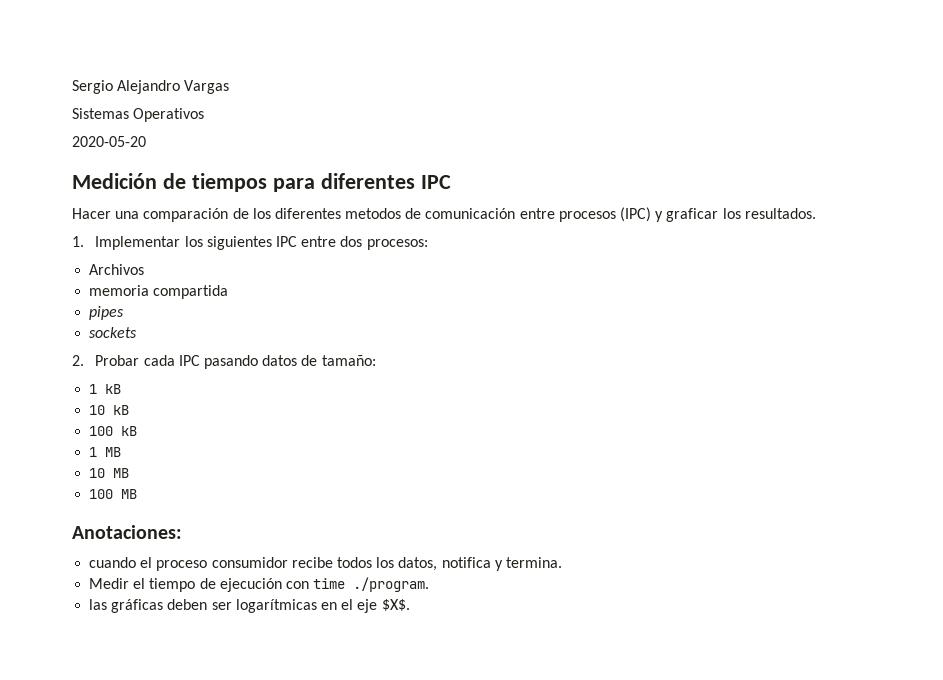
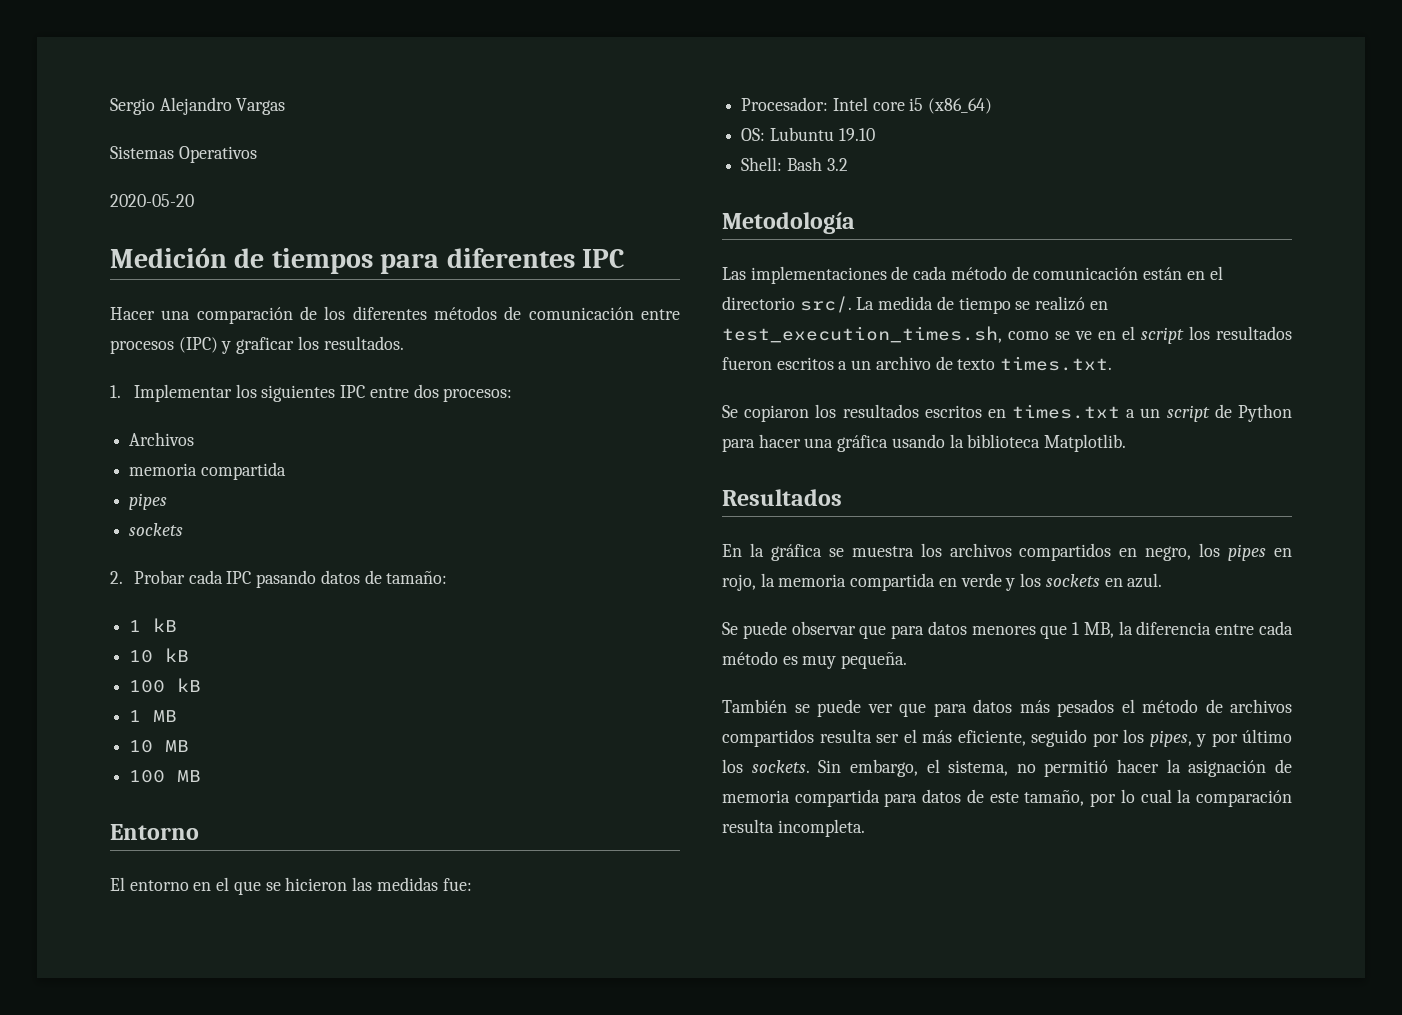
[345,208,402,219] metodos -> [434,306,498,320] métodos
[72,525,182,539] [89,557,562,571] [89,577,430,592] [89,599,410,613] Anotaciones: // cuando el proceso consumidor recibe todos los datos, notifica y termina. // Medir el tiempo de ejecución con time ./program. // las gráficas deben ser logarítmicas en el eje $X$. -> [110,824,199,840] [110,877,472,895] [741,97,993,114] [741,127,875,141] [741,157,848,171] [722,212,855,234] [722,266,1223,284] [722,296,1108,314] [722,326,1292,344] [722,356,1113,371] [722,404,1292,422] [722,434,1127,452] [722,489,842,506] [722,543,1292,561] [722,573,1163,591] [722,621,1293,639] [722,651,908,669] [722,699,1292,717] [722,729,1292,747] [722,759,1292,777] [722,789,1292,807] [722,819,865,837] Entorno // El entorno en el que se hicieron las medidas fue: // Procesador: Intel core i5 (x86_64) // OS: Lubuntu 19.10 // Shell: Bash 3.2 // Metodología // Las implementaciones de cada método de comunicación están en el directorio src/. La medida de tiempo se realizó en test_execution_times.sh, como se ve en el script los resultados fueron escritos a un archivo de texto times.txt. // Se copiaron los resultados escritos en times.txt a un script de Python para hacer una gráfica usando la biblioteca Matplotlib. // Resultados // En la gráfica se muestra los archivos compartidos en negro, los pipes en rojo, la memoria compartida en verde y los sockets en azul. // Se puede observar que para datos menores que 1 MB, la diferencia entre cada método es muy pequeña. // También se puede ver que para datos más pesados el método de archivos compartidos resulta ser el más eficiente, seguido por los pipes, y por último los sockets. Sin embargo, el sistema, no permitió hacer la asignación de memoria compartida para datos de este tamaño, por lo cual la comparación resulta incompleta.

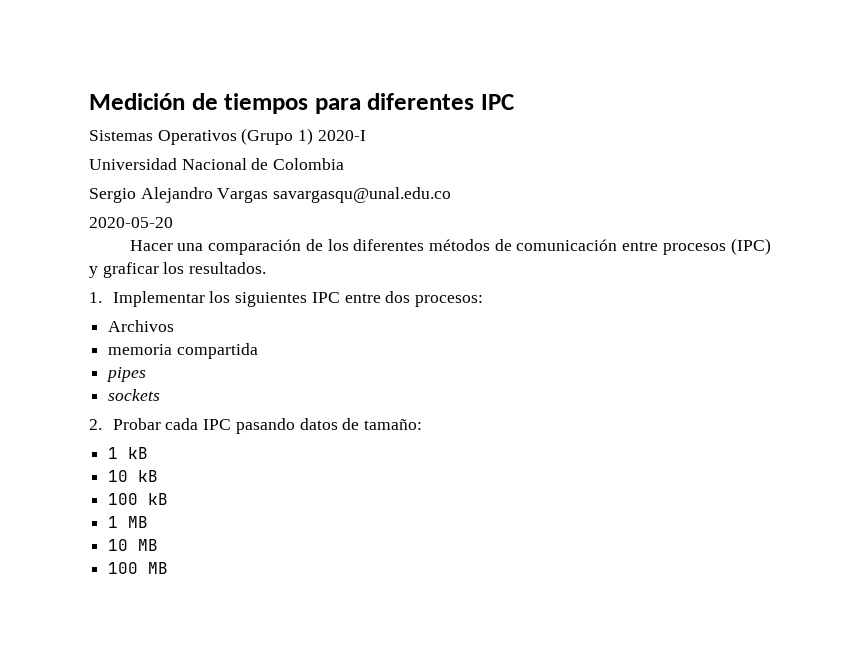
[110,97,286,115] [110,146,257,163] [110,194,194,207] Sergio Alejandro Vargas // Sistemas Operativos // 2020-05-20 // -> (89, 101) none
(625, 258) none -> [89,128,366,145] [89,158,345,170] [89,187,452,203] [89,217,173,228] // Sistemas Operativos (Grupo 1) 2020-I // Universidad Nacional de Colombia // Sergio Alejandro Vargas savargasqu@unal.edu.co // 2020-05-20
[110,824,199,840] [110,877,472,895] [741,97,993,114] [741,127,875,141] [741,157,848,171] [722,212,855,234] [722,266,1223,284] [722,296,1108,314] [722,326,1292,344] [722,356,1113,371] [722,404,1292,422] [722,434,1127,452] [722,489,842,506] [722,543,1292,561] [722,573,1163,591] [722,621,1293,639] [722,651,908,669] [722,699,1292,717] [722,729,1292,747] [722,759,1292,777] [722,789,1292,807] [722,819,865,837] // Entorno // El entorno en el que se hicieron las medidas fue: // Procesador: Intel core i5 (x86_64) // OS: Lubuntu 19.10 // Shell: Bash 3.2 // Metodología // Las implementaciones de cada método de comunicación están en el directorio src/. La medida de tiempo se realizó en test_execution_times.sh, como se ve en el script los resultados fueron escritos a un archivo de texto times.txt. // Se copiaron los resultados escritos en times.txt a un script de Python para hacer una gráfica usando la biblioteca Matplotlib. // Resultados // En la gráfica se muestra los archivos compartidos en negro, los pipes en rojo, la memoria compartida en verde y los sockets en azul. // Se puede observar que para datos menores que 1 MB, la diferencia entre cada método es muy pequeña. // También se puede ver que para datos más pesados el método de archivos compartidos resulta ser el más eficiente, seguido por los pipes, y por último los sockets. Sin embargo, el sistema, no permitió hacer la asignación de memoria compartida para datos de este tamaño, por lo cual la comparación resulta incompleta. -> (169, 568) none

